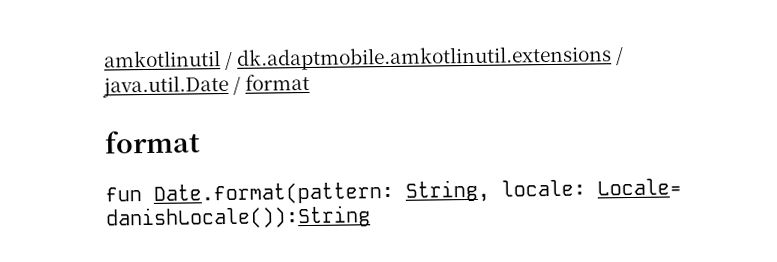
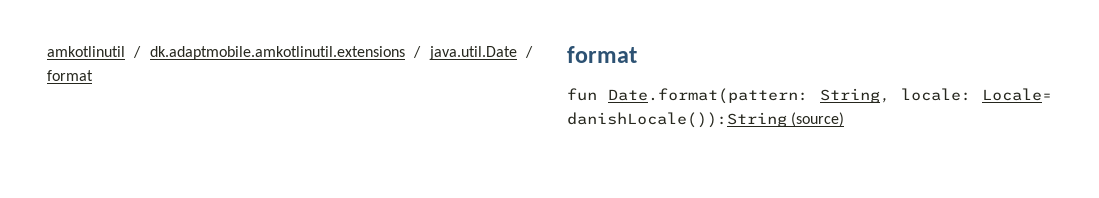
(371, 217) none -> [791,112,845,127] (source)

